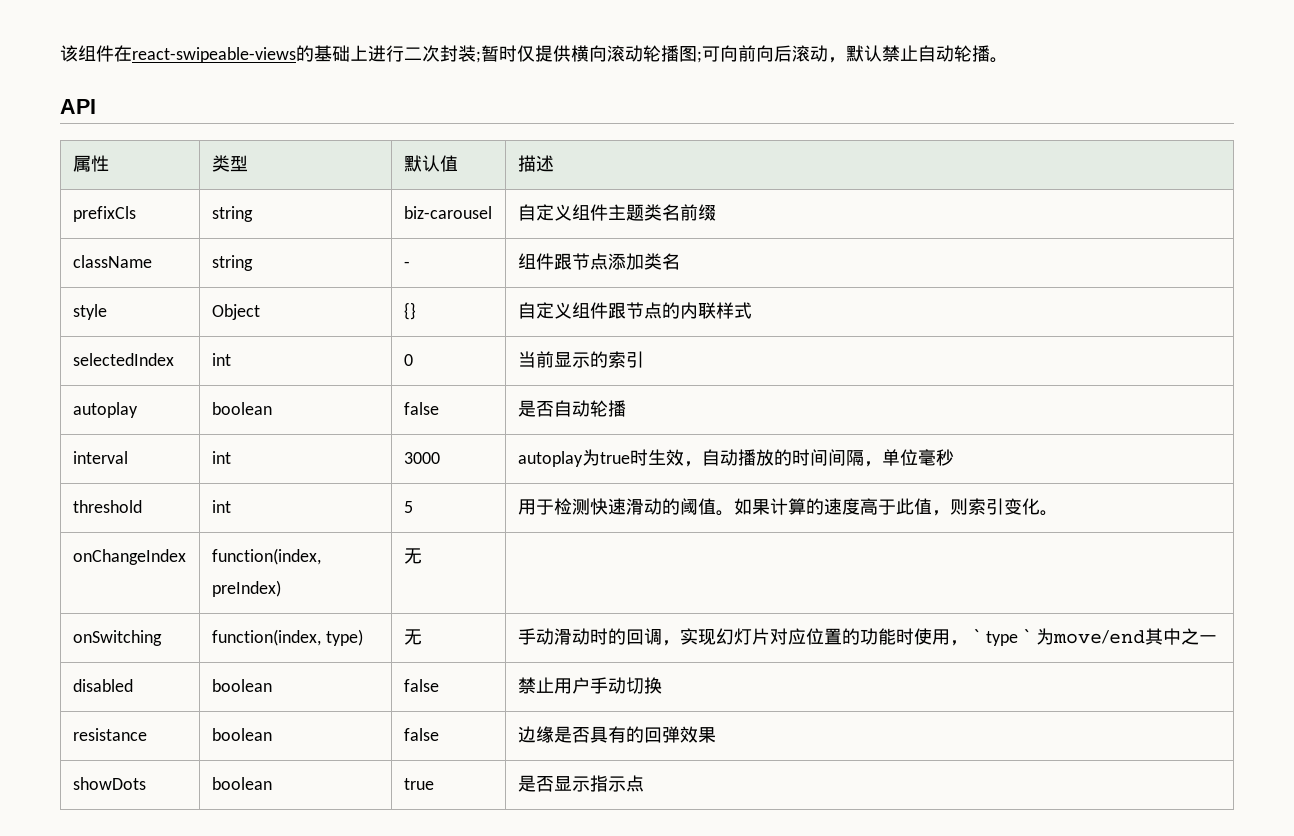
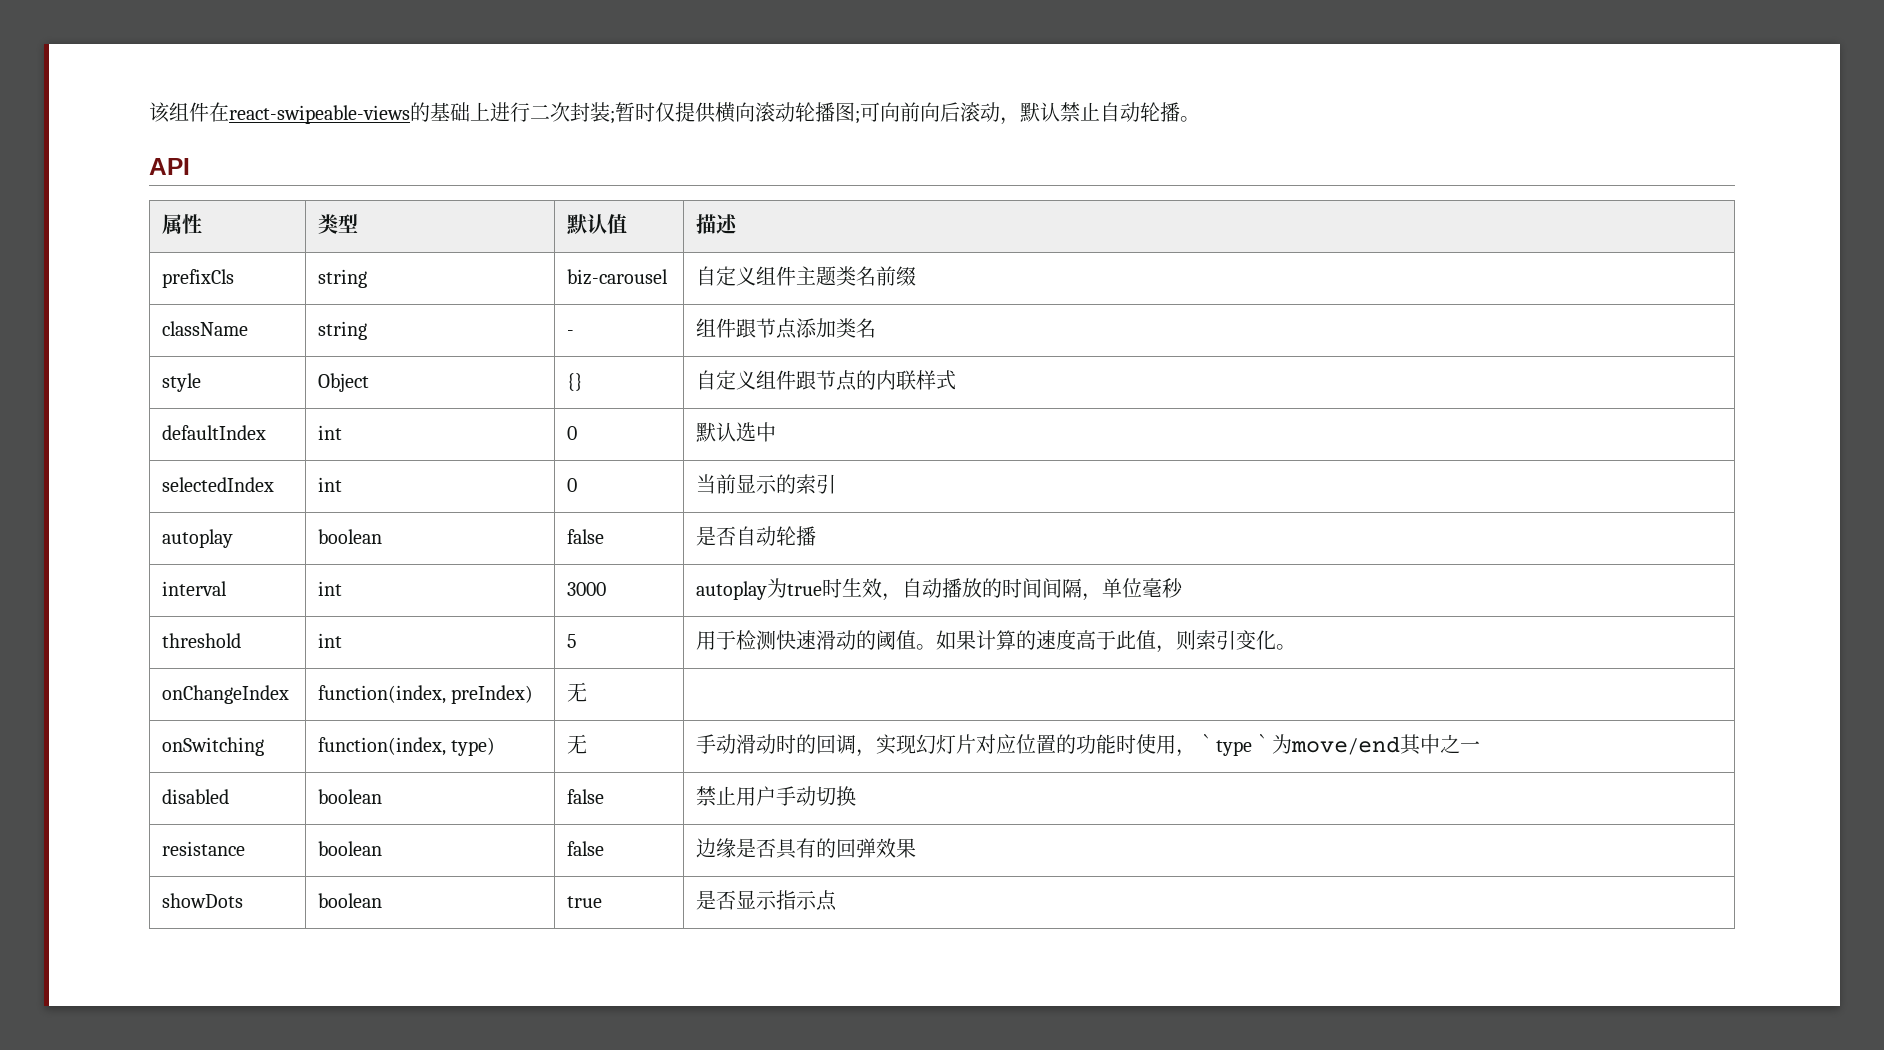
(752, 310) none -> [161,425,266,440] [317,425,342,440] [566,426,577,440] [695,422,776,442] // defaultIndex | int | 0 | 默认选中

